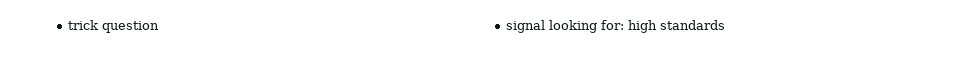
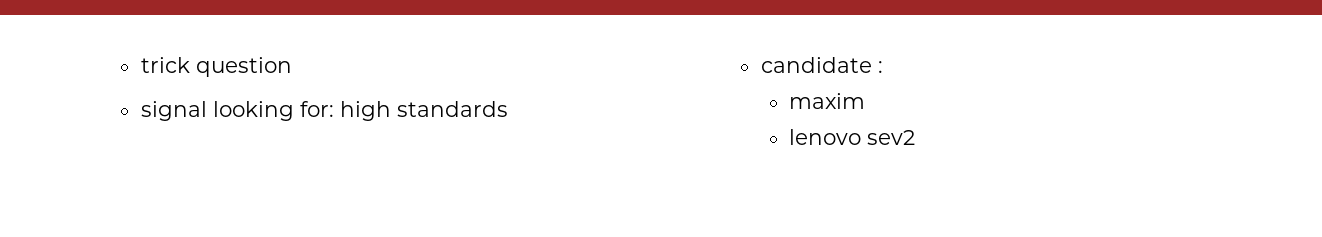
(726, 25) none -> [760,57,883,73] [788,93,865,109] [788,129,915,145] // candidate : // maxim // lenovo sev2

